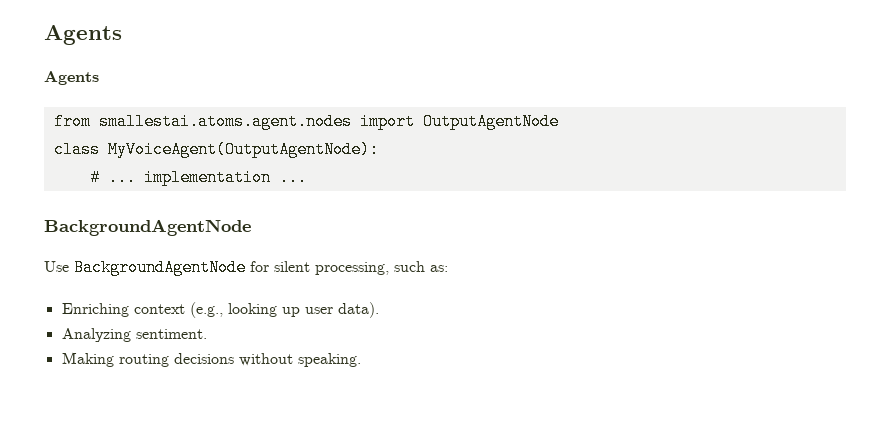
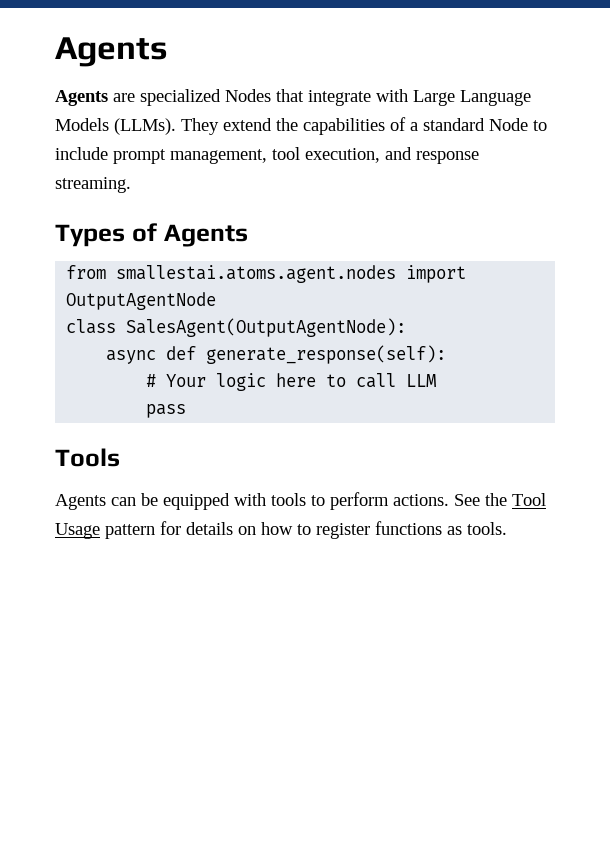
(99, 78) none -> [113,89,531,106] [55,117,547,135] [55,147,479,164] [55,177,131,193] [55,223,248,247] are specialized Nodes that integrate with Large Language Models (LLMs). They extend the capabilities of a standard Node to include prompt management, tool execution, and response streaming. // Types of Agents
[107,141,379,158] [89,169,307,186] [44,219,251,236] [44,259,448,276] [61,302,379,318] [61,328,207,342] [61,352,361,367] MyVoiceAgent(OutputAgentNode): // # ... implementation ... // BackgroundAgentNode // Use BackgroundAgentNode for silent processing, such as: // Enriching context (e.g., looking up user data). // Analyzing sentiment. // Making routing decisions without speaking. -> [126,318,407,337] [106,345,447,364] [146,373,437,391] [146,404,187,418] [55,448,120,467] [55,492,546,510] [55,521,507,539] SalesAgent(OutputAgentNode): // async def generate_response(self): // # Your logic here to call LLM // pass // Tools // Agents can be equipped with tools to perform actions. See the Tool Usage pattern for details on how to register functions as tools.

